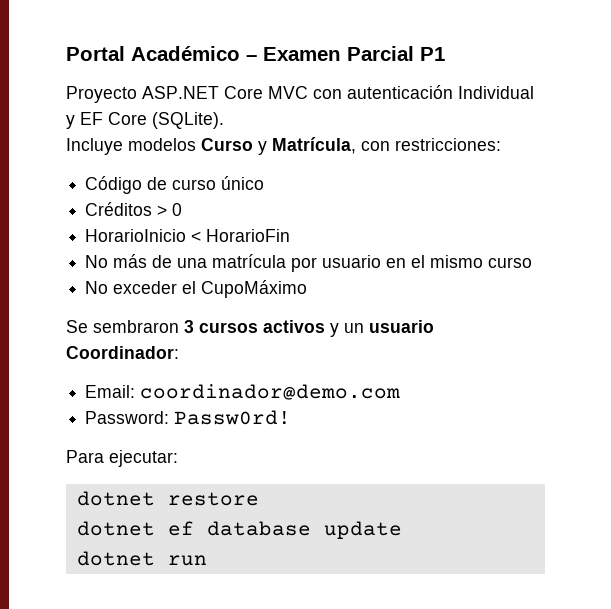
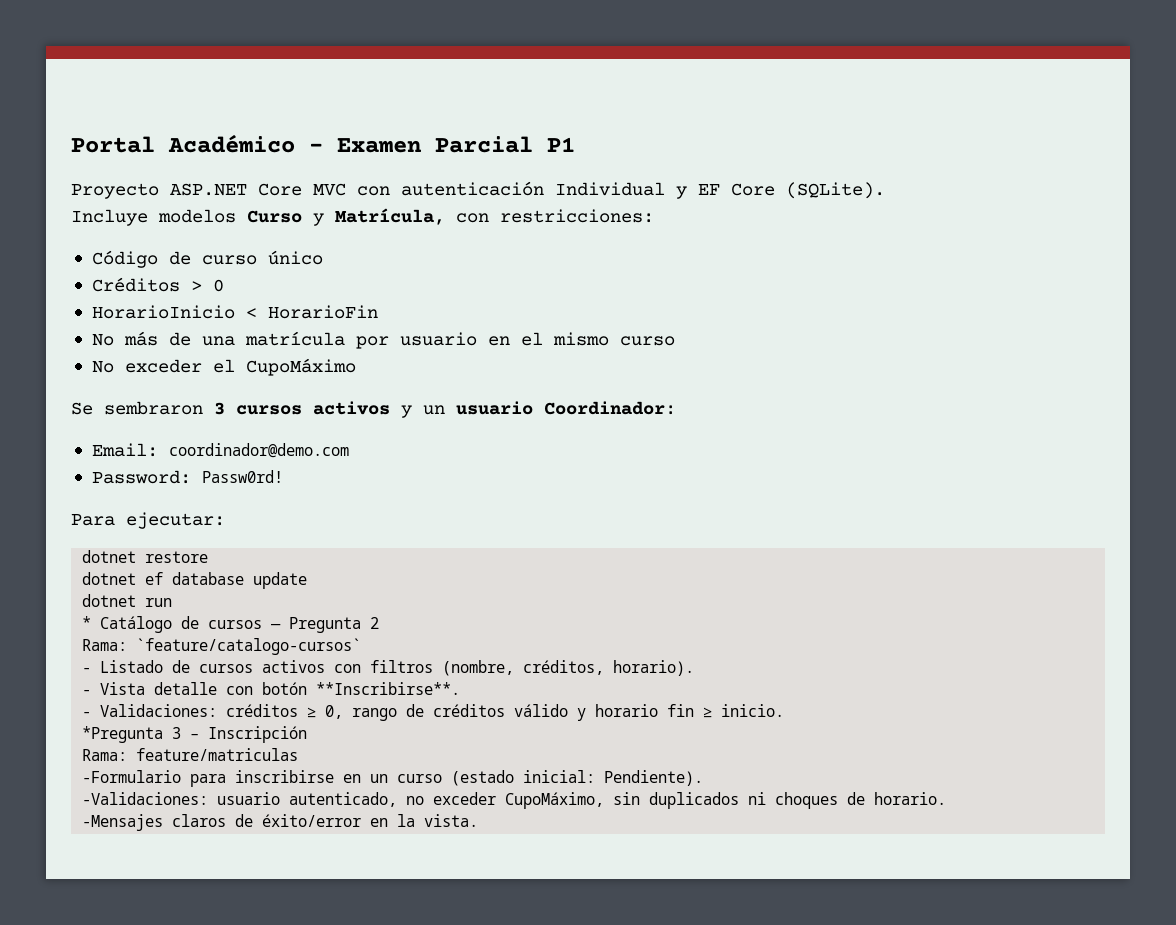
(207, 560) none -> [82,616,380,633] [82,638,362,655] [82,660,695,676] [82,682,461,695] [82,704,785,721] [82,726,308,743] [82,748,299,761] [82,770,704,787] [82,792,947,809] [82,814,479,831] // * Catálogo de cursos — Pregunta 2 // Rama: `feature/catalogo-cursos` // - Listado de cursos activos con filtros (nombre, créditos, horario). // - Vista detalle con botón **Inscribirse**. // - Validaciones: créditos ≥ 0, rango de créditos válido y horario fin ≥ inicio. // *Pregunta 3 – Inscripción // Rama: feature/matriculas // -Formulario para inscribirse en un curso (estado inicial: Pendiente). // -Validaciones: usuario autenticado, no exceder CupoMáximo, sin duplicados ni choques de horario. // -Mensajes claros de éxito/error en la vista.

